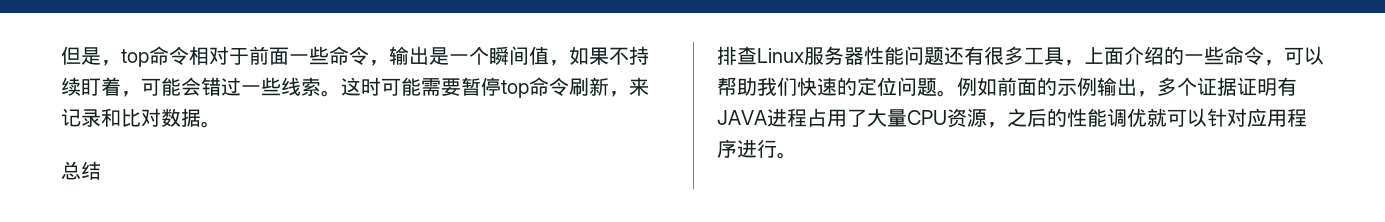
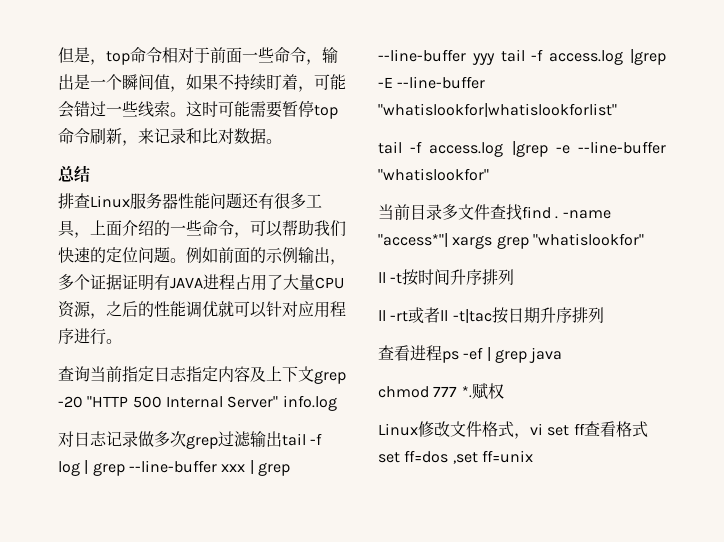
(797, 155) none -> [58,366,346,384] [58,395,337,411] [58,431,323,449] [58,460,290,476] [378,49,666,65] [378,76,486,89] [378,103,617,117] [378,141,666,157] [378,168,489,181] [378,204,611,221] [378,233,644,249] [378,269,515,286] [378,307,604,324] [378,345,563,363] [378,383,504,400] [378,421,648,439] [378,450,533,464] // 查询当前指定日志指定内容及上下文grep -20 "HTTP 500 Internal Server" info.log // 对日志记录做多次grep过滤输出tail -f log | grep --line-buffer xxx | grep --line-buffer yyy tail -f access.log |grep -E --line-buffer "whatislookfor|whatislookforlist" // tail -f access.log |grep -e --line-buffer "whatislookfor" // 当前目录多文件查找find . -name "access*"| xargs grep "whatislookfor" // ll -t按时间升序排列 // ll -rt或者ll -t|tac按日期升序排列 // 查看进程ps -ef | grep java // chmod 777 *.赋权 // Linux修改文件格式，vi set ff查看格式set ff=dos ,set ff=unix

